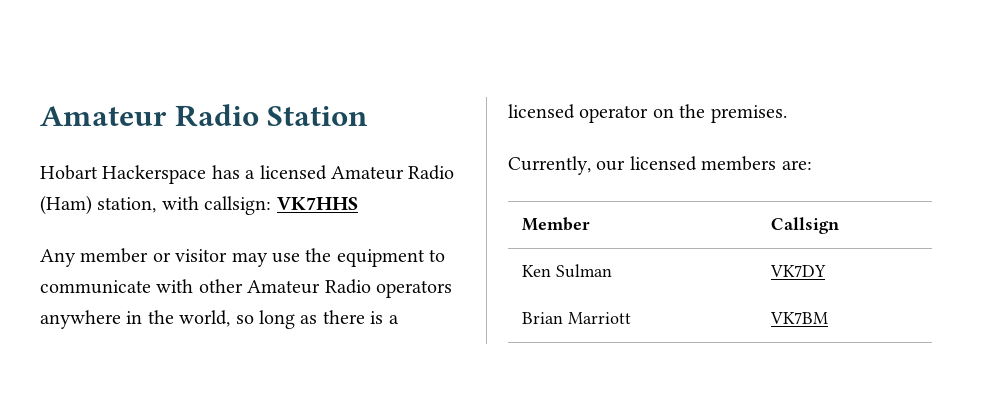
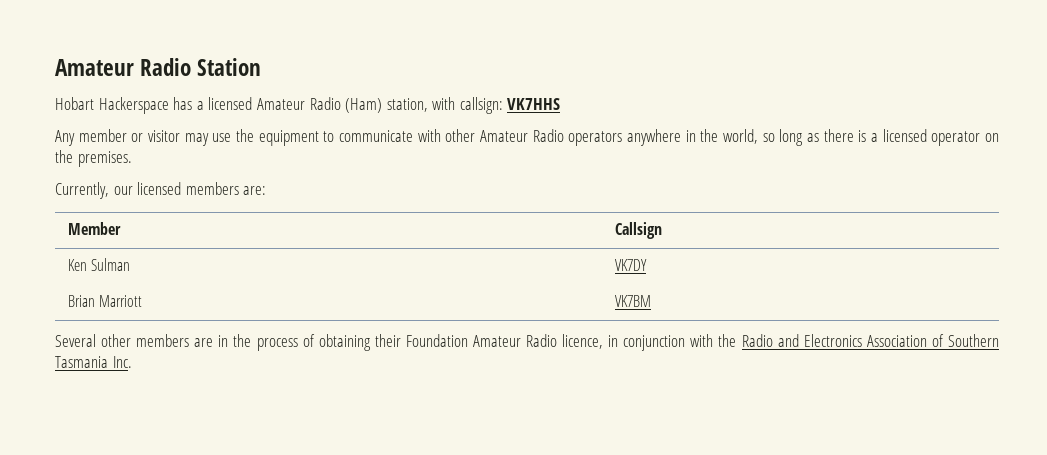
(828, 318) none -> [55,334,999,351] [55,356,132,368] // Several other members are in the process of obtaining their Foundation Amateur Radio licence, in conjunction with the Radio and Electronics Association of Southern Tasmania Inc.

